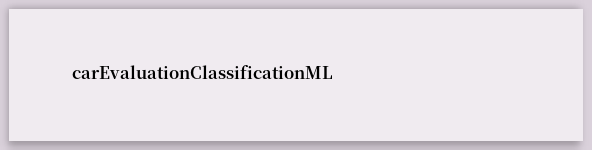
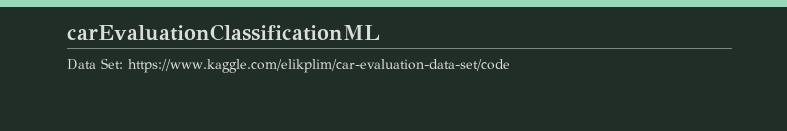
(333, 72) none -> [67,58,510,73] // Data Set: https://www.kaggle.com/elikplim/car-evaluation-data-set/code

